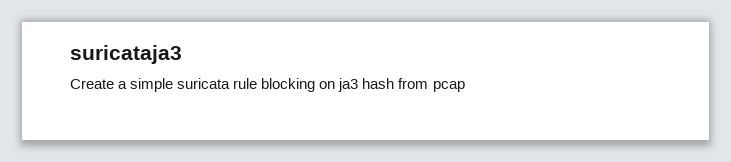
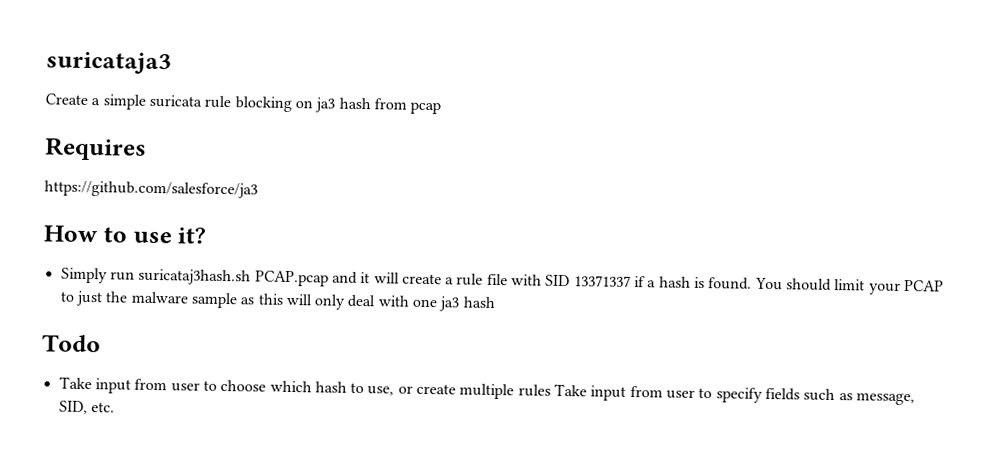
(465, 86) none -> [44,137,147,161] [44,180,258,199] [43,225,207,244] [60,267,944,295] [59,290,495,312] [42,334,101,353] [58,376,915,406] [58,400,115,415] // Requires // https://github.com/salesforce/ja3 // How to use it? // Simply run suricataj3hash.sh PCAP.pcap and it will create a rule file with SID 13371337 if a hash is found. You should limit your PCAP to just the malware sample as this will only deal with one ja3 hash // Todo // Take input from user to choose which hash to use, or create multiple rules Take input from user to specify fields such as message, SID, etc.

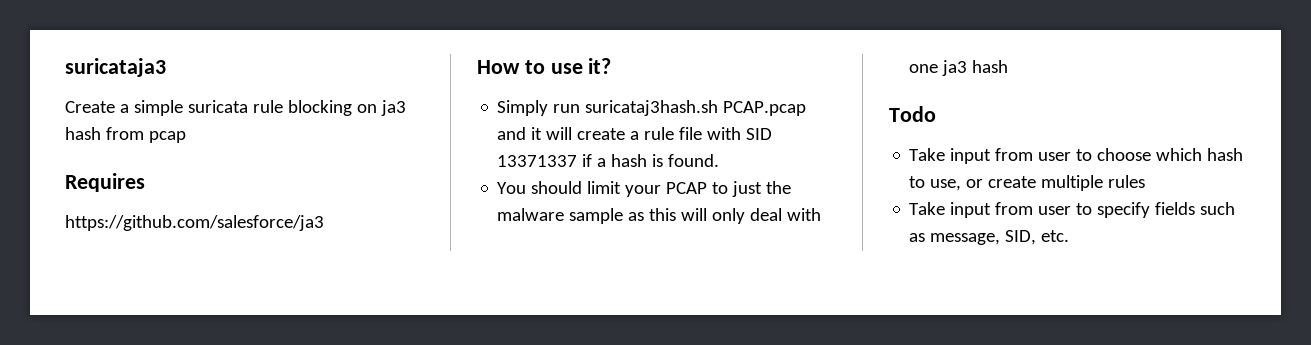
(753, 283) none -> (720, 160) //
(551, 390) none -> (1146, 181) //

